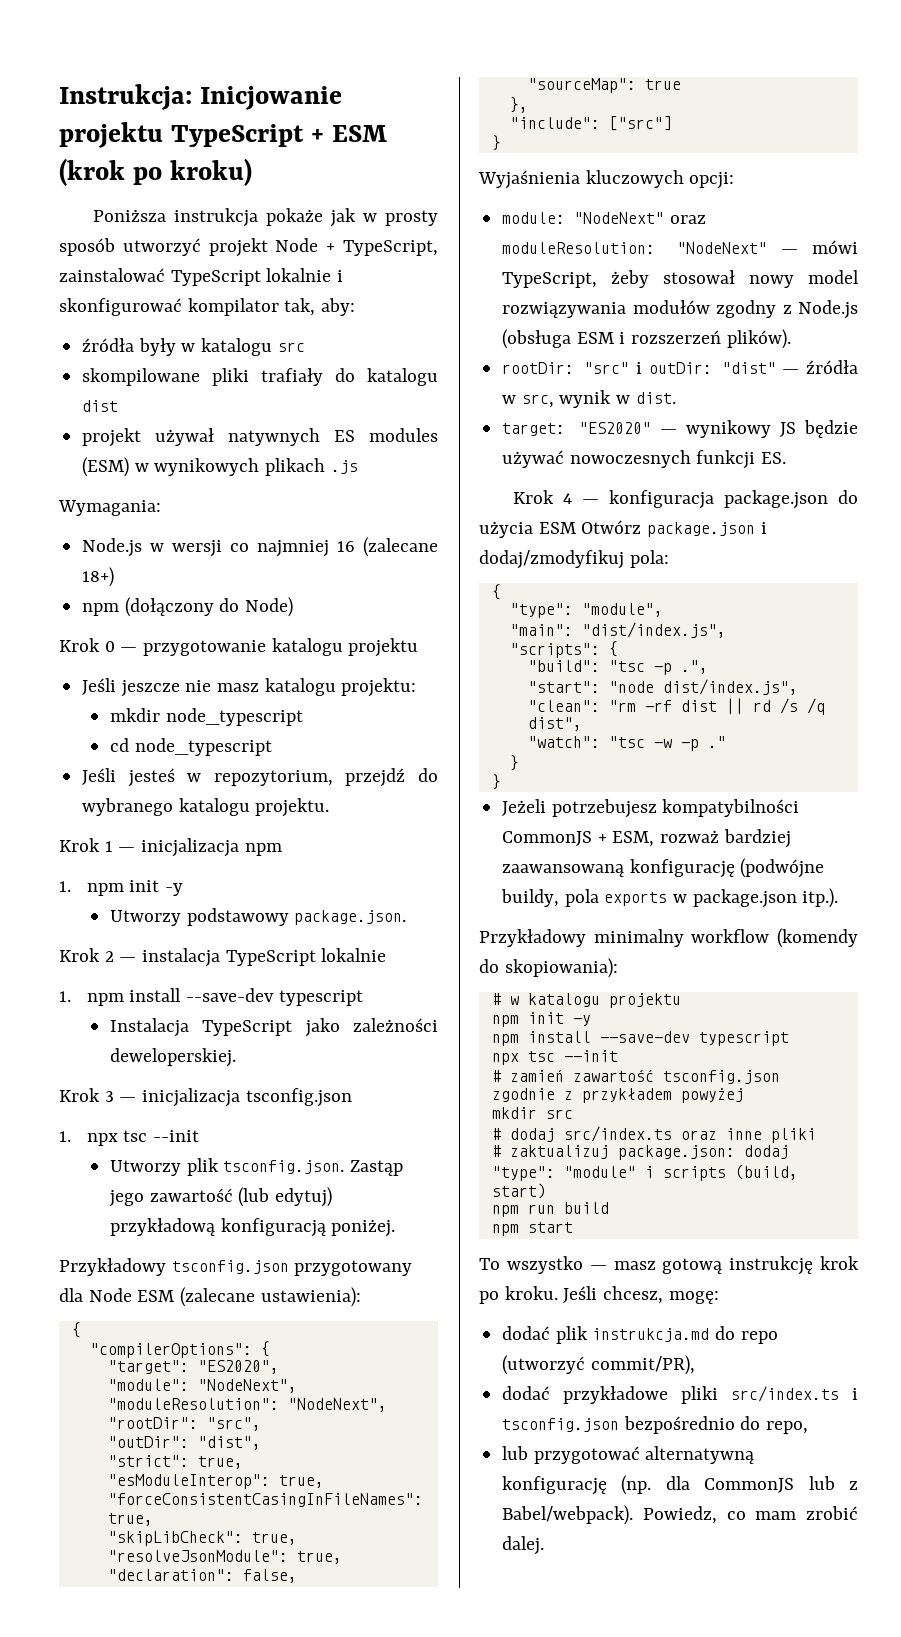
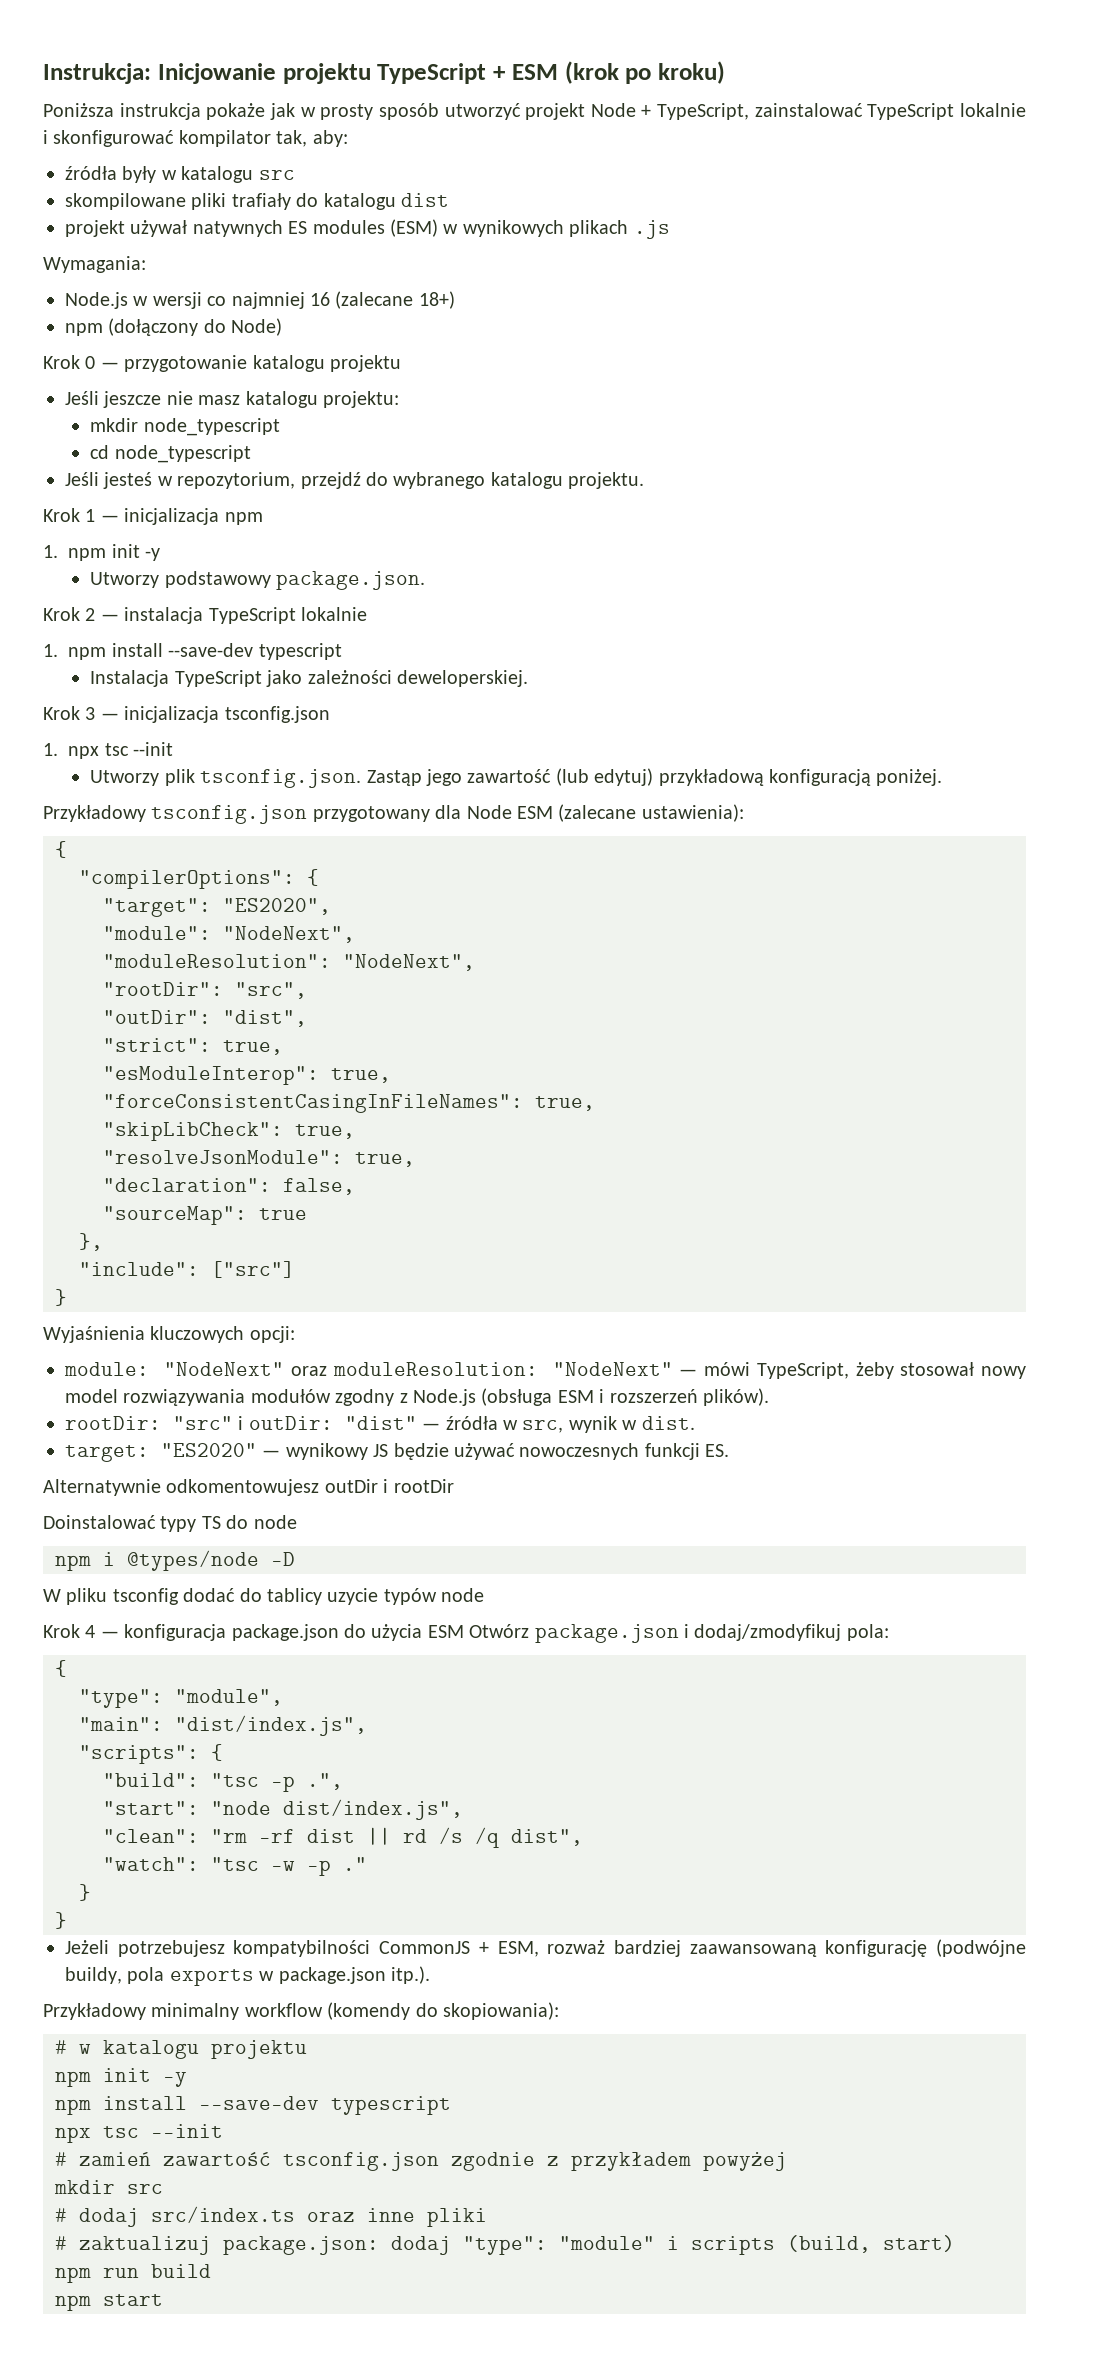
(787, 458) none -> [43,1479,454,1496] [43,1515,297,1532] [55,1550,295,1571] [43,1588,485,1605] // Alternatywnie odkomentowujesz outDir i rootDir // Doinstalować typy TS do node // npm i @types/node -D // W pliku tsconfig dodać do tablicy uzycie typów node
[479,1256,859,1275] [479,1286,719,1304] [502,1326,778,1344] [502,1355,695,1375] [502,1386,858,1404] [502,1416,809,1434] [502,1446,755,1464] [502,1475,858,1495] [502,1505,858,1525] [502,1536,545,1555] // To wszystko — masz gotową instrukcję krok po kroku. Jeśli chcesz, mogę: // dodać plik instrukcja.md do repo (utworzyć commit/PR), // dodać przykładowe pliki src/index.ts i tsconfig.json bezpośrednio do repo, // lub przygotować alternatywną konfigurację (np. dla CommonJS lub z Babel/webpack). Powiedz, co mam zrobić dalej. -> (163, 2300) none

